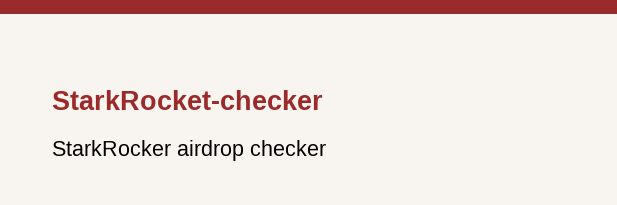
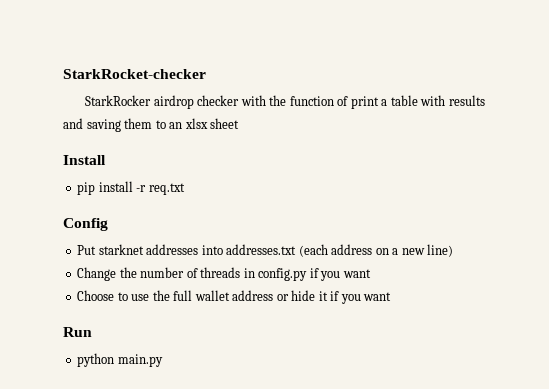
(326, 148) none -> [240,95,485,109] [63,118,240,132] [63,155,106,165] [77,181,185,195] [63,218,108,231] [77,244,454,257] [77,267,371,281] [77,290,392,304] [63,327,92,337] [77,353,163,367] with the function of print a table with results and saving them to an xlsx sheet // Install // pip install -r req.txt // Config // Put starknet addresses into addresses.txt (each address on a new line) // Change the number of threads in config.py if you want // Choose to use the full wallet address or hide it if you want // Run // python main.py

